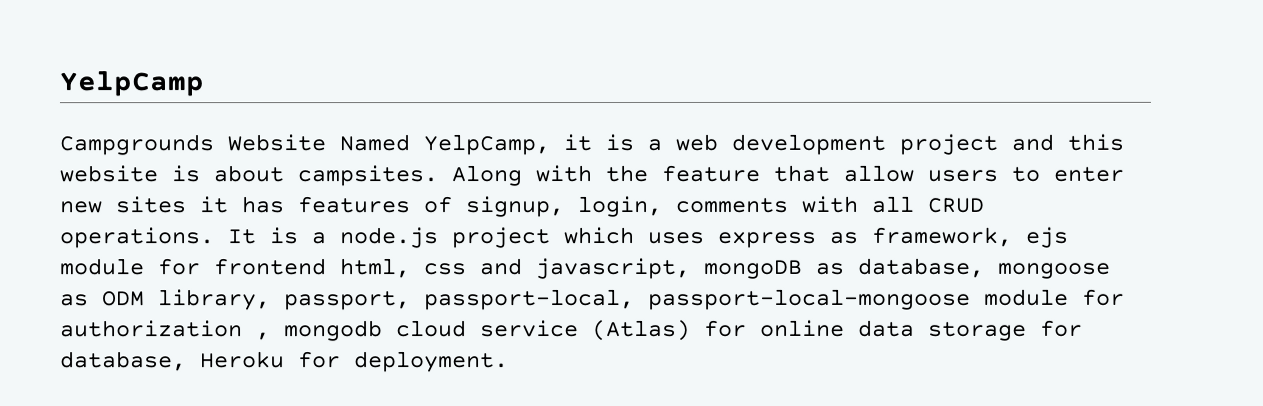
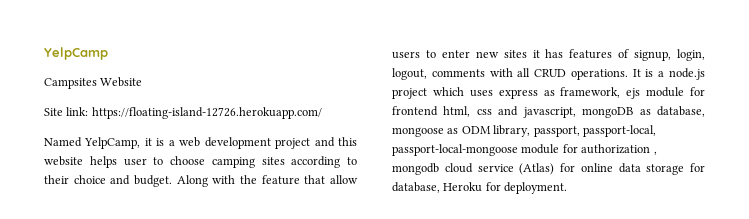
[59,134,214,156] Campgrounds -> [44,78,97,89] Campsites
(326, 143) none -> [44,107,322,119] // Site link: https://floating-island-12726.herokuapp.com/ //
[171,165,438,187] is about campsites. -> [89,156,357,168] [44,175,172,187] helps user to choose camping sites according to their choice and budget.
(663, 206) none -> [392,68,427,80] logout,

